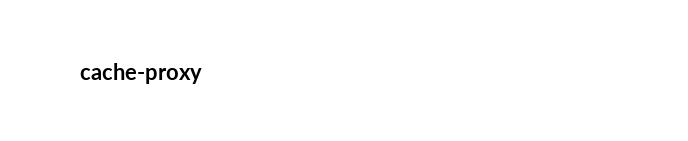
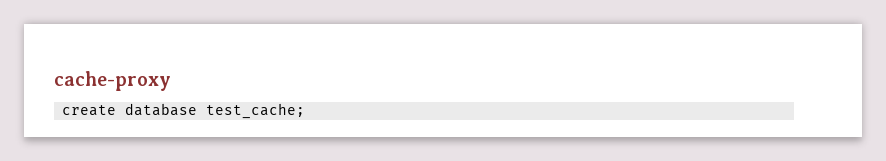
(202, 73) none -> [62,103,306,119] // create database test_cache;

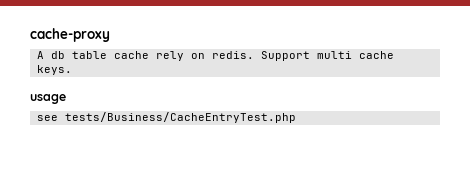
[62,103,306,119] create database test_cache; -> [36,51,394,61] [36,65,72,75] [30,94,66,104] [36,112,296,123] A db table cache rely on redis. Support multi cache keys. // usage // see tests/Business/CacheEntryTest.php

